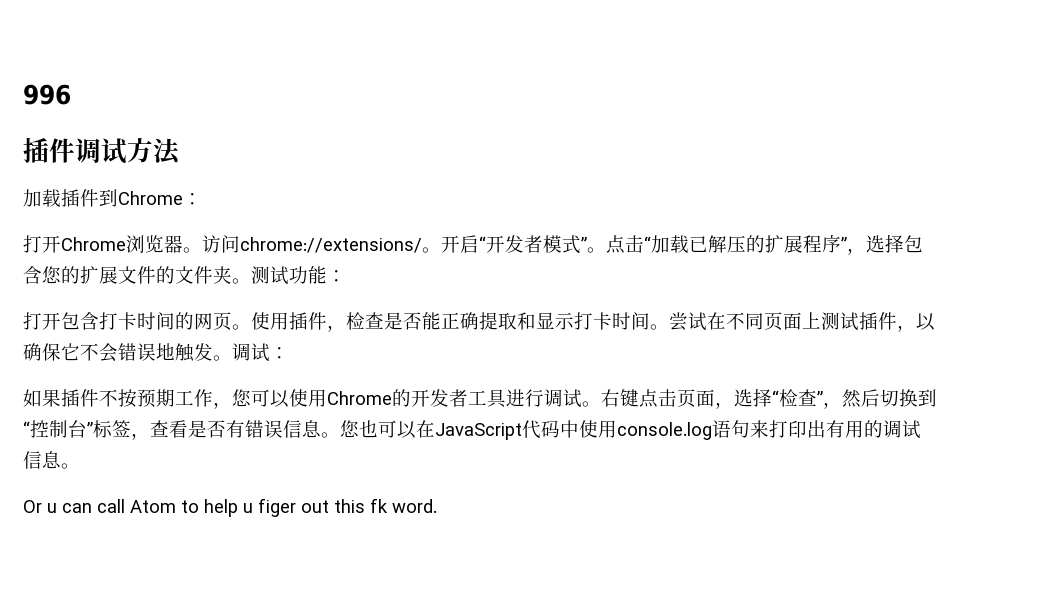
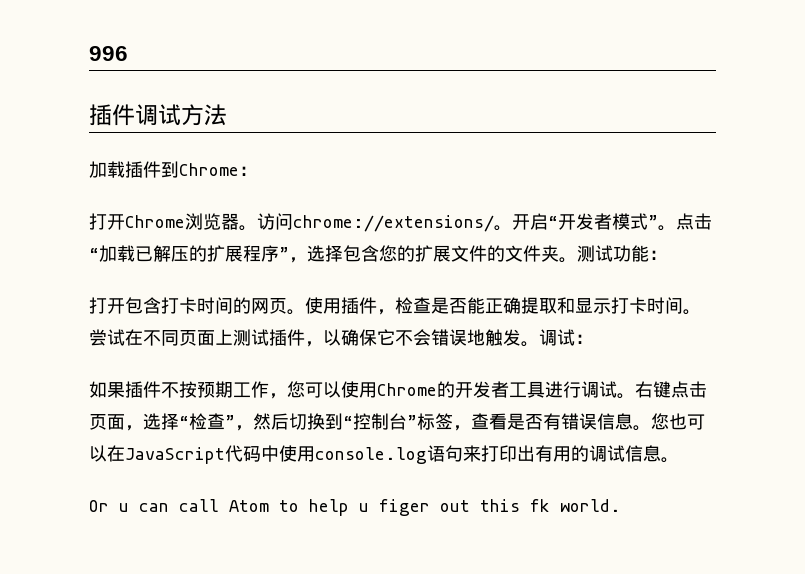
[392,499,437,513] word. -> [560,499,621,512] world.

